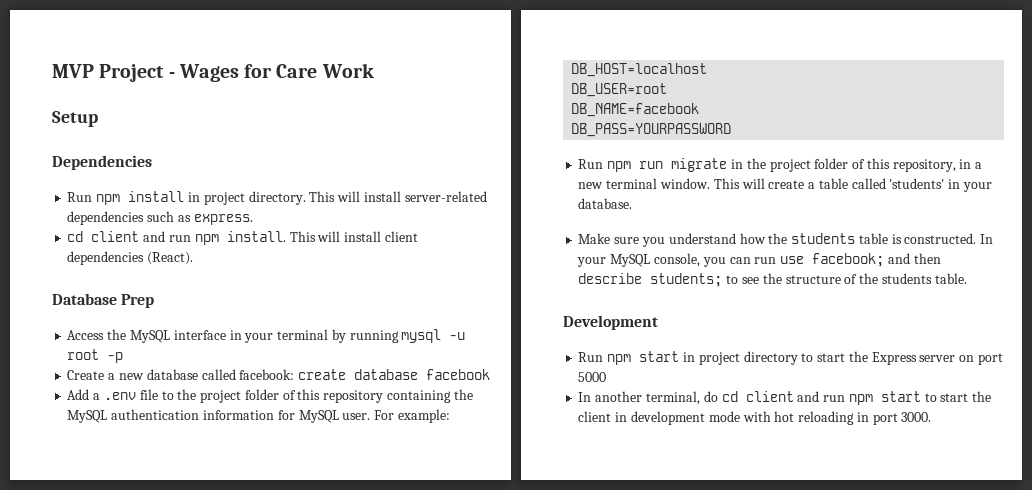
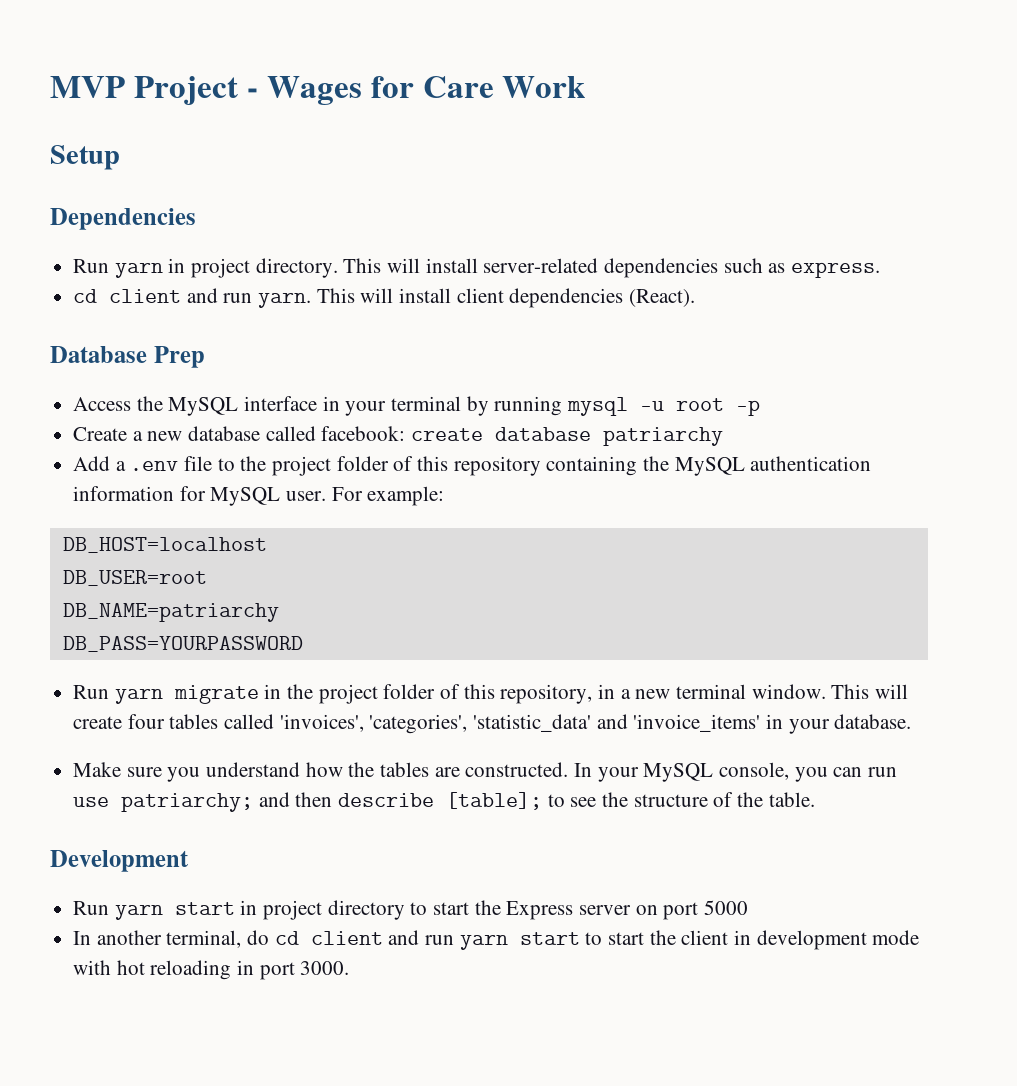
[96,191,185,205] npm install -> [114,263,163,278] yarn
[194,231,286,245] npm install. -> [258,293,312,308] yarn.
[426,369,491,380] facebook -> [603,427,724,446] patriarchy
[571,103,700,117] DB_NAME=facebook -> [62,603,279,622] DB_NAME=patriarchy
[607,161,664,172] npm run -> [114,689,163,704] yarn
[808,178,945,189] a table called 'students' -> [127,714,761,734] four tables called 'invoices', 'categories', 'statistic_data' and 'invoice_items'
[791,233,902,244] students table is -> [380,762,460,777] tables are
[812,253,885,267] facebook; -> [121,793,254,812] patriarchy;
[650,273,723,287] students; -> [446,792,543,810] [table];
[881,273,932,284] students -> (764, 799) none
[607,354,632,365] npm -> [114,905,163,920] yarn
[848,394,873,405] npm -> [459,935,508,950] yarn

